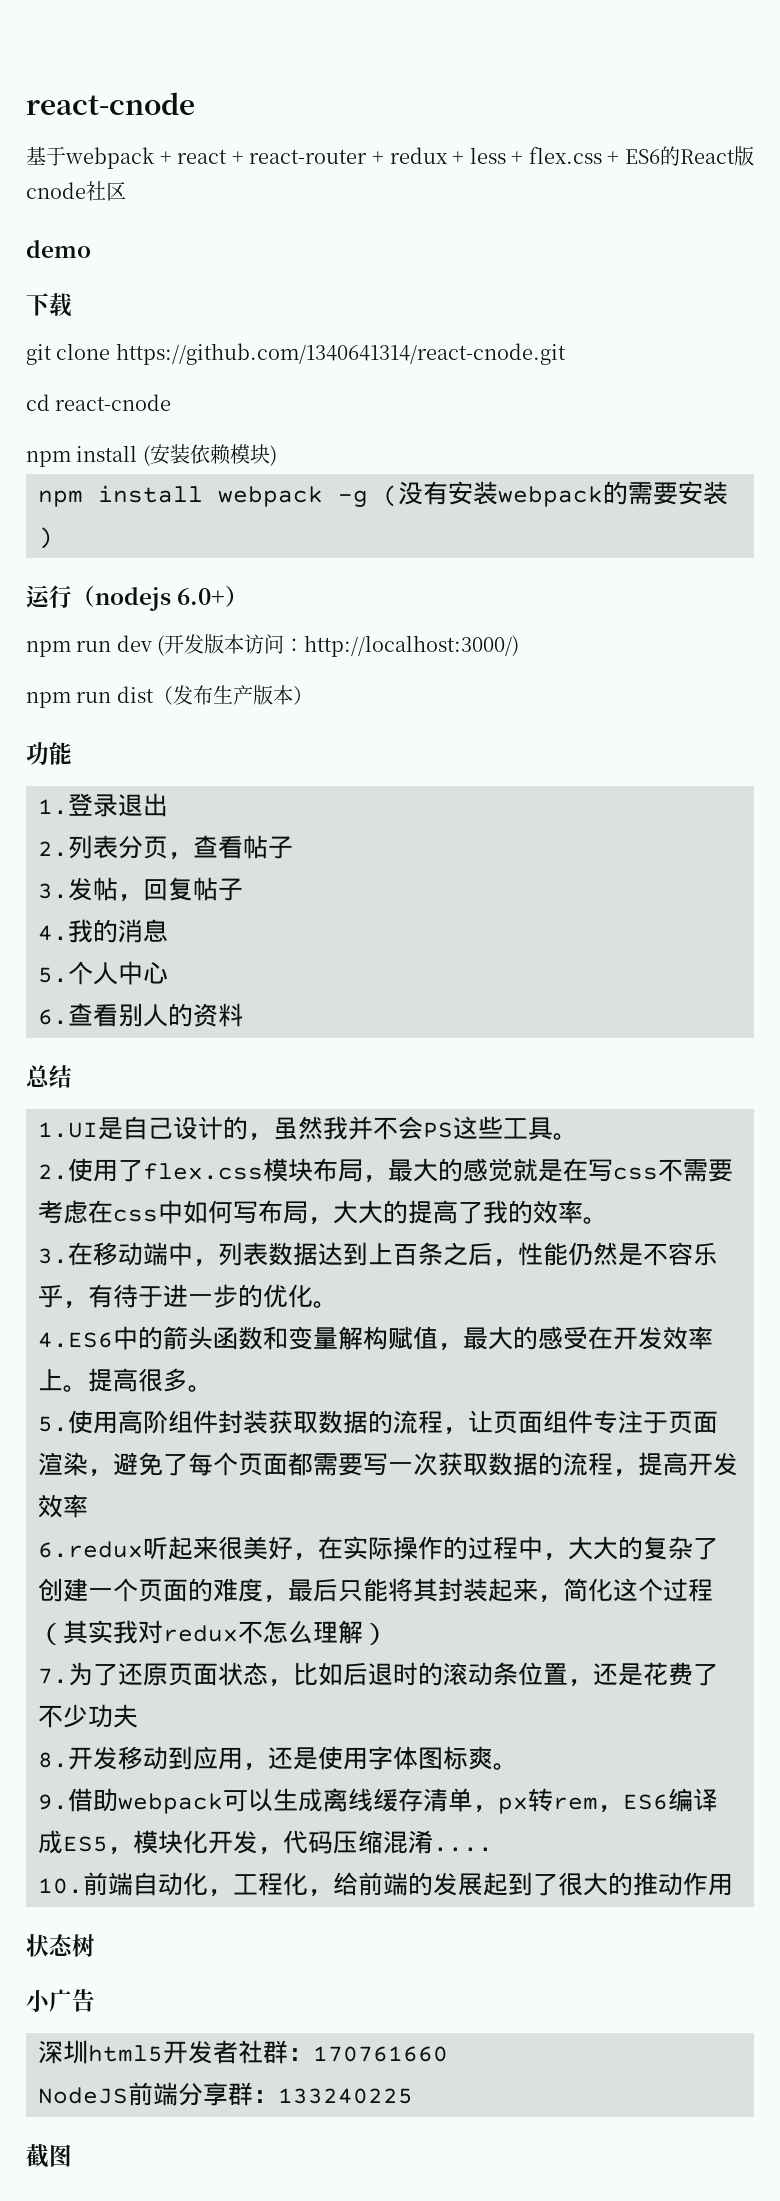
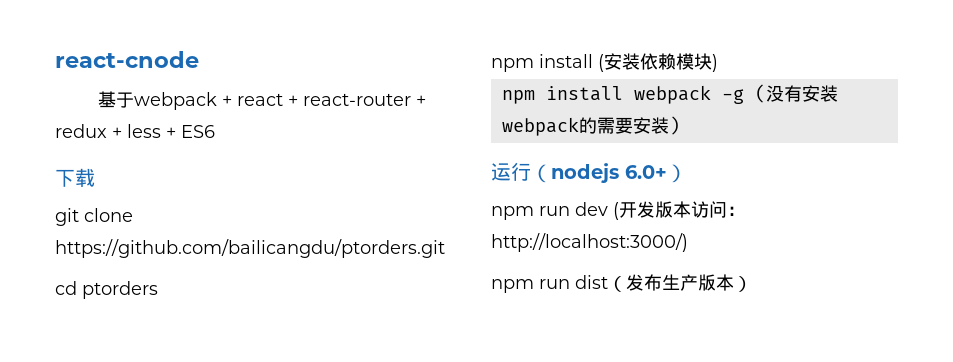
[528,146,754,166] [26,181,126,201] [26,240,91,258] flex.css + ES6的React版cnode社区 // demo -> [181,125,215,138] ES6
[115,343,566,365] https://github.com/1340641314/react-cnode.git -> [55,239,445,258] https://github.com/bailicangdu/ptorders.git
[55,394,172,411] react-cnode -> [82,281,158,299] ptorders
[26,742,72,765] [38,793,168,817] [38,835,293,860] [38,877,243,902] [38,919,168,943] [38,961,168,985] [38,1003,243,1027] [26,1065,72,1088] [38,1116,578,1141] [38,1158,733,1183] [38,1200,608,1225] [38,1242,718,1267] [38,1284,338,1309] [38,1326,713,1351] [38,1368,213,1392] [38,1410,718,1435] [38,1452,738,1477] [38,1494,88,1518] [38,1536,718,1561] [38,1578,713,1603] [38,1620,388,1645] [38,1662,718,1687] [38,1704,138,1728] [38,1746,518,1771] [38,1788,718,1814] [38,1830,493,1855] [38,1872,733,1897] [26,1934,95,1957] [26,1989,95,2012] [38,2040,448,2064] [38,2082,413,2106] [26,2144,72,2168] // 功能 // 1.登录退出 // 2.列表分页，查看帖子 // 3.发帖，回复帖子 // 4.我的消息 // 5.个人中心 // 6.查看别人的资料 // 总结 // 1.UI是自己设计的，虽然我并不会PS这些工具。 // 2.使用了flex.css模块布局，最大的感觉就是在写css不需要考虑在css中如何写布局，大大的提高了我的效率。 // 3.在移动端中，列表数据达到上百条之后，性能仍然是不容乐乎，有待于进一步的优化。 // 4.ES6中的箭头函数和变量解构赋值，最大的感受在开发效率上。提高很多。 // 5.使用高阶组件封装获取数据的流程，让页面组件专注于页面渲染，避免了每个页面都需要写一次获取数据的流程，提高开发效率 // 6.redux听起来很美好，在实际操作的过程中，大大的复杂了创建一个页面的难度，最后只能将其封装起来，简化这个过程（其实我对redux不怎么理解） // 7.为了还原页面状态，比如后退时的滚动条位置，还是花费了不少功夫 // 8.开发移动到应用，还是使用字体图标爽。 // 9.借助webpack可以生成离线缓存清单，px转rem，ES6编译成ES5，模块化开发，代码压缩混淆.... // 10.前端自动化，工程化，给前端的发展起到了很大的推动作用 // 状态树 // 小广告 // 深圳html5开发者社群：170761660 // NodeJS前端分享群：133240225 // 截图 -> (752, 284) none

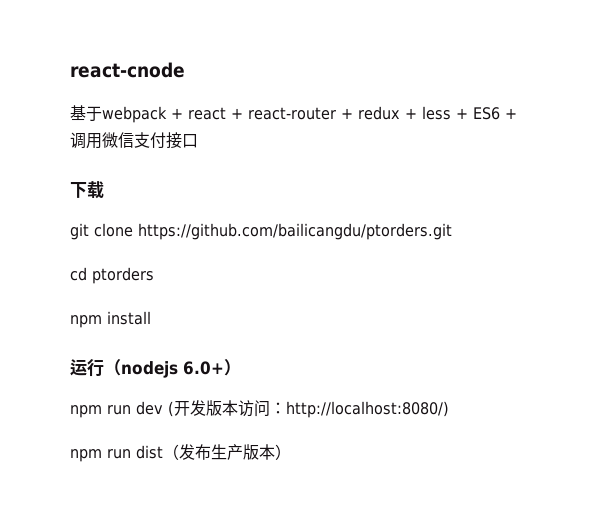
(215, 131) none -> [505,108,517,119] [70,132,198,149] +调用微信支付接口
[598,53,718,72] [501,84,838,104] [501,116,680,136] (安装依赖模块) // npm install webpack -g (没有安装webpack的需要安装) -> (151, 318) none
[491,233,688,252] http://localhost:3000/) -> [286,401,449,418] http://localhost:8080/)

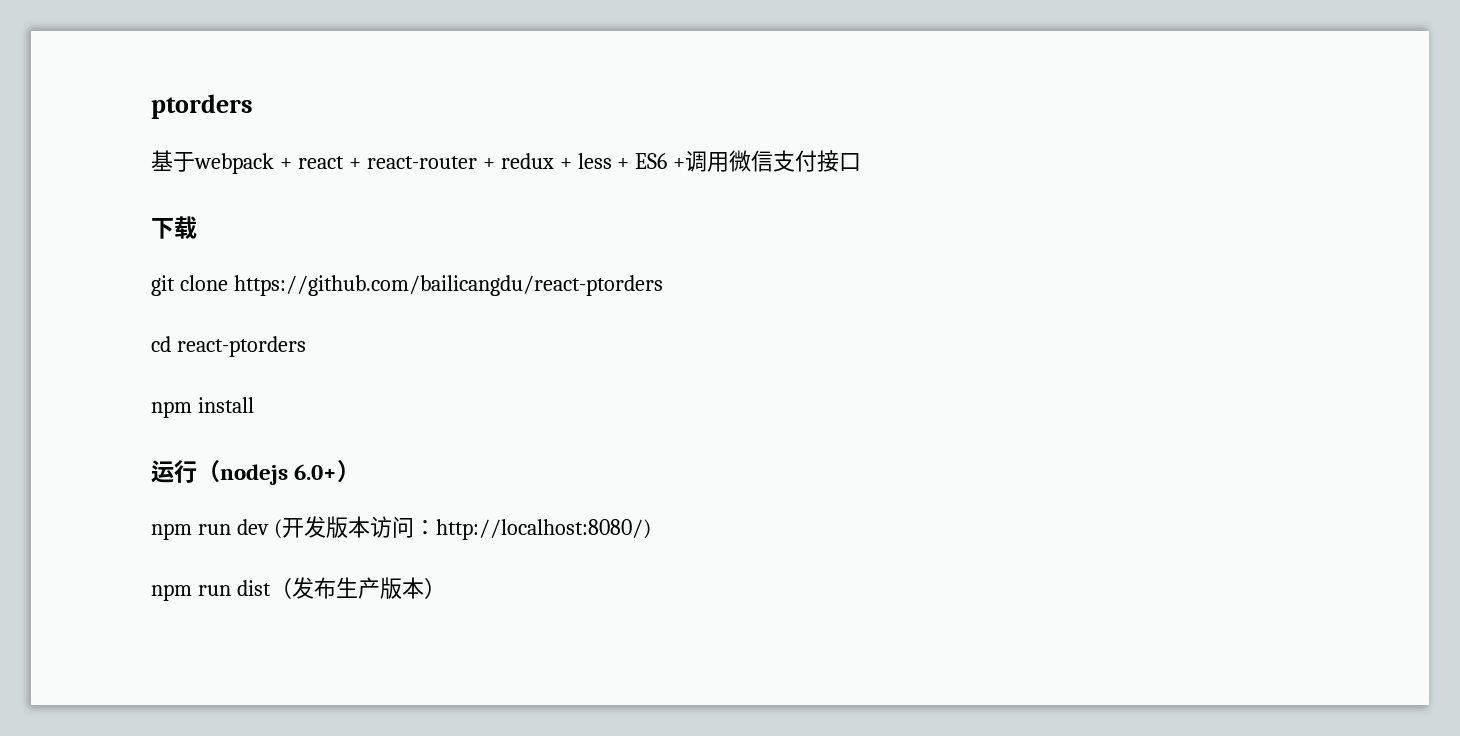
[70,62,185,78] react-cnode -> [151,94,253,119] ptorders
[138,223,452,240] https://github.com/bailicangdu/ptorders.git -> [233,275,663,296] https://github.com/bailicangdu/react-ptorders
[92,267,154,284] ptorders -> [176,336,306,357] react-ptorders

